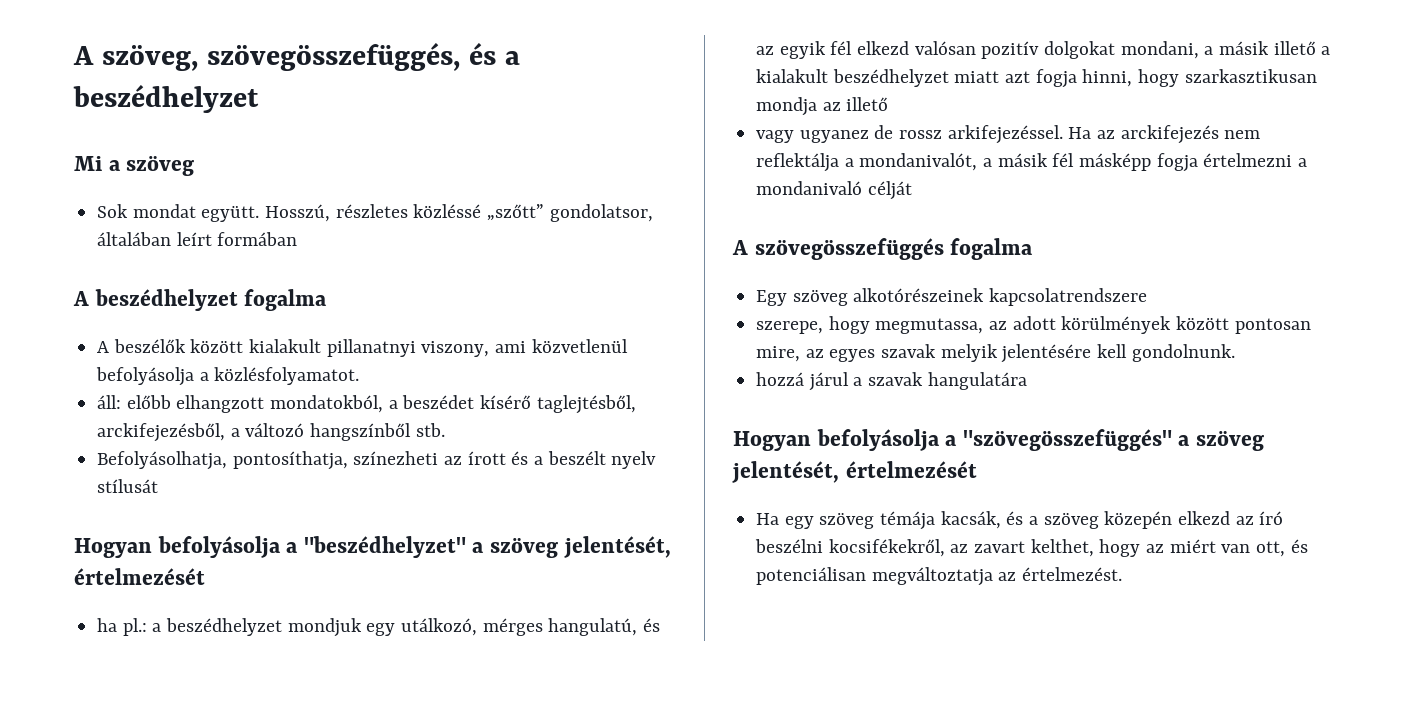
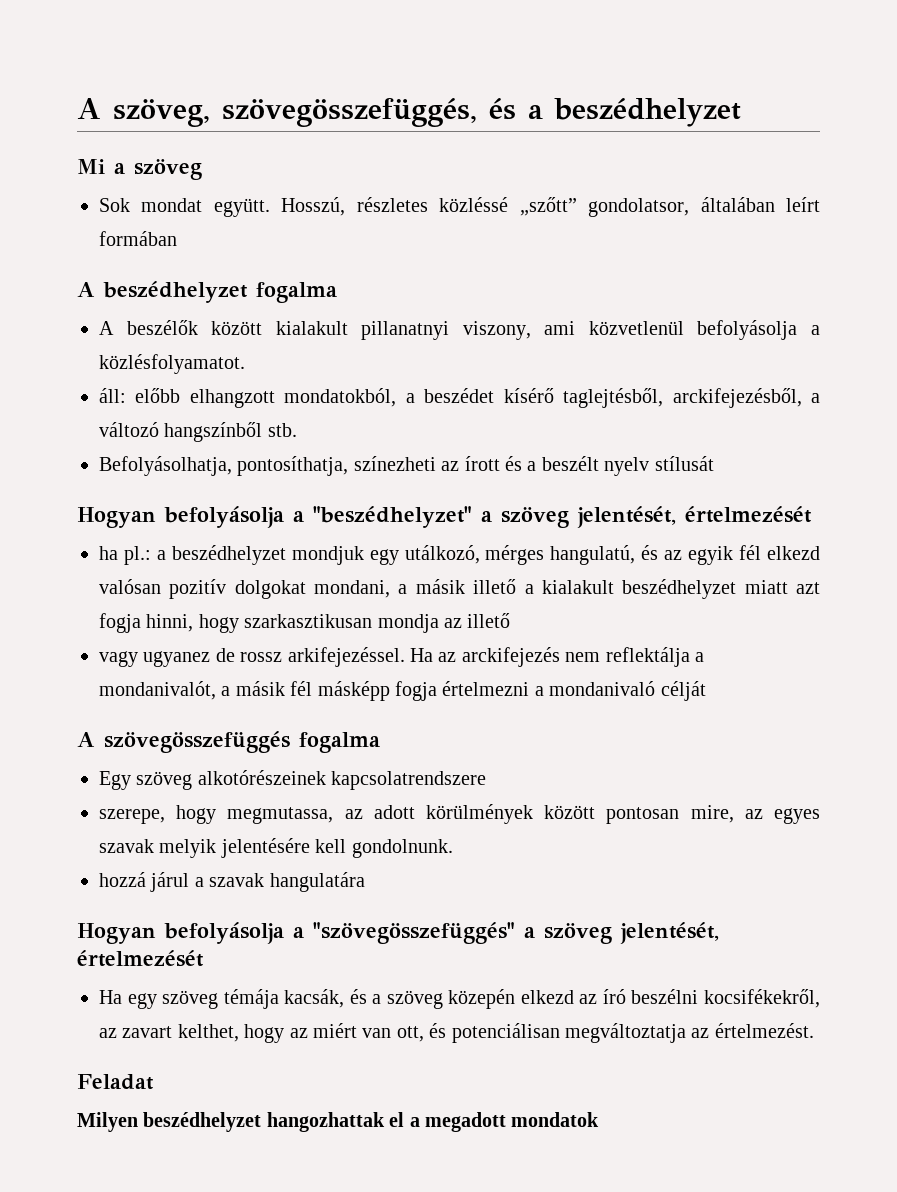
(1123, 574) none -> [77,1074,154,1090] [77,1112,600,1132] // Feladat // Milyen beszédhelyzet hangozhattak el a megadott mondatok

